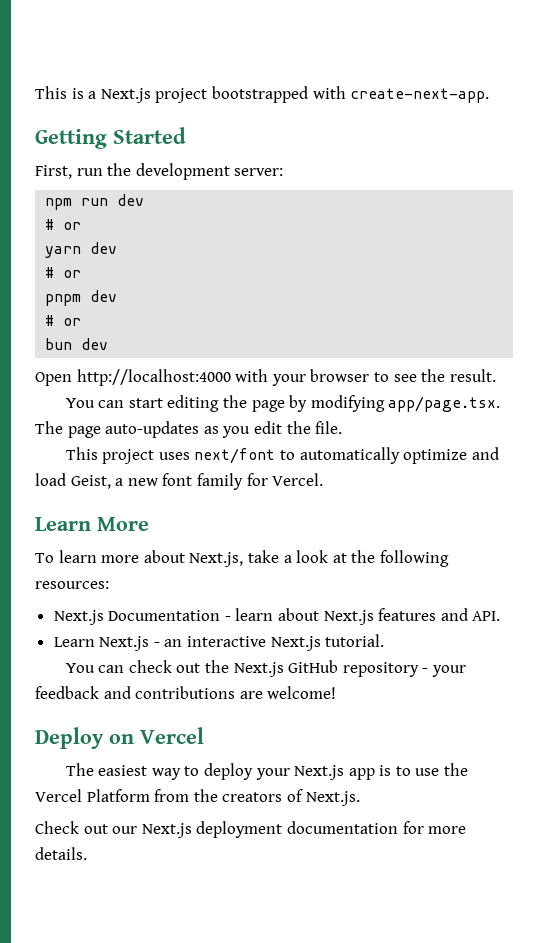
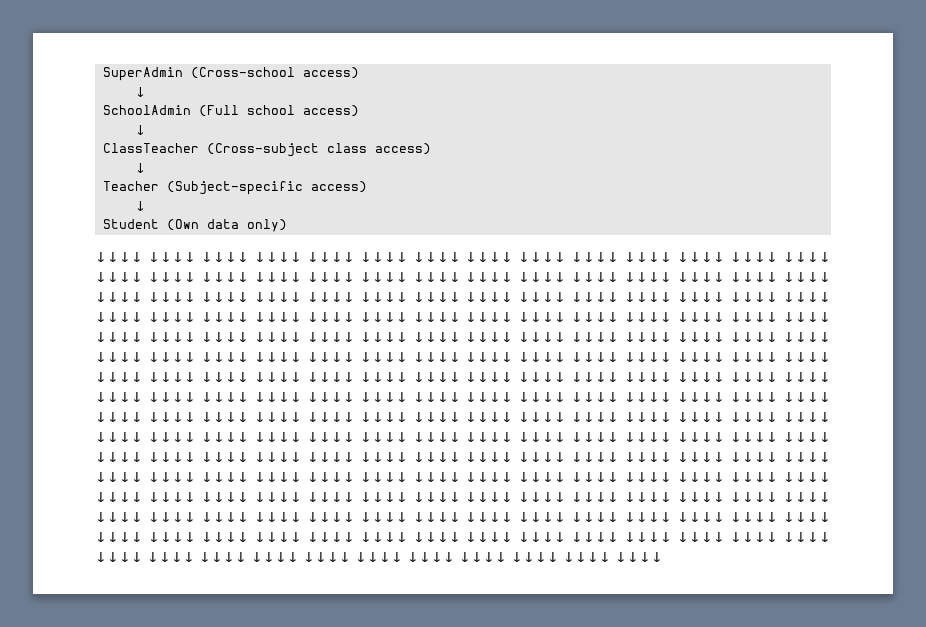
[35,86,490,103] [35,127,186,149] [35,163,284,180] [45,194,145,210] [45,219,82,230] [45,242,118,258] [45,267,82,278] [45,290,118,306] [45,315,82,326] [45,338,109,350] [35,369,496,386] [65,395,501,412] [35,421,343,438] [65,447,499,464] [35,473,324,490] [35,517,149,531] [35,550,449,567] [35,581,109,589] [53,608,501,625] [53,634,385,651] [65,660,466,677] [35,686,337,699] [35,727,204,749] [65,763,469,780] [35,789,360,806] [35,821,467,838] [35,847,87,860] This is a Next.js project bootstrapped with create-next-app. // Getting Started // First, run the development server: // npm run dev // # or // yarn dev // # or // pnpm dev // # or // bun dev // Open http://localhost:4000 with your browser to see the result. // You can start editing the page by modifying app/page.tsx. The page auto-updates as you edit the file. // This project uses next/font to automatically optimize and load Geist, a new font family for Vercel. // Learn More // To learn more about Next.js, take a look at the following resources: // Next.js Documentation - learn about Next.js features and API. // Learn Next.js - an interactive Next.js tutorial. // You can check out the Next.js GitHub repository - your feedback and contributions are welcome! // Deploy on Vercel // The easiest way to deploy your Next.js app is to use the Vercel Platform from the creators of Next.js. // Check out our Next.js deployment documentation for more details. -> [103,67,360,81] [135,87,147,97] [103,105,360,117] [135,125,147,135] [103,143,432,157] [135,163,147,173] [103,181,368,195] [135,201,147,211] [103,219,288,232] [95,252,831,262] [95,272,831,282] [95,292,831,302] [95,312,831,322] [95,332,831,342] [95,352,831,362] [95,372,831,382] [95,392,831,402] [95,412,831,422] [95,432,831,442] [95,452,831,462] [95,472,831,482] [95,492,831,502] [95,512,831,522] [95,532,831,542] [95,552,663,562] SuperAdmin (Cross-school access) // ↓ // SchoolAdmin (Full school access) // ↓ // ClassTeacher (Cross-subject class access) // ↓ // Teacher (Subject-specific access) // ↓ // Student (Own data only) // ↓↓↓↓ ↓↓↓↓ ↓↓↓↓ ↓↓↓↓ ↓↓↓↓ ↓↓↓↓ ↓↓↓↓ ↓↓↓↓ ↓↓↓↓ ↓↓↓↓ ↓↓↓↓ ↓↓↓↓ ↓↓↓↓ ↓↓↓↓ ↓↓↓↓ ↓↓↓↓ ↓↓↓↓ ↓↓↓↓ ↓↓↓↓ ↓↓↓↓ ↓↓↓↓ ↓↓↓↓ ↓↓↓↓ ↓↓↓↓ ↓↓↓↓ ↓↓↓↓ ↓↓↓↓ ↓↓↓↓ ↓↓↓↓ ↓↓↓↓ ↓↓↓↓ ↓↓↓↓ ↓↓↓↓ ↓↓↓↓ ↓↓↓↓ ↓↓↓↓ ↓↓↓↓ ↓↓↓↓ ↓↓↓↓ ↓↓↓↓ ↓↓↓↓ ↓↓↓↓ ↓↓↓↓ ↓↓↓↓ ↓↓↓↓ ↓↓↓↓ ↓↓↓↓ ↓↓↓↓ ↓↓↓↓ ↓↓↓↓ ↓↓↓↓ ↓↓↓↓ ↓↓↓↓ ↓↓↓↓ ↓↓↓↓ ↓↓↓↓ ↓↓↓↓ ↓↓↓↓ ↓↓↓↓ ↓↓↓↓ ↓↓↓↓ ↓↓↓↓ ↓↓↓↓ ↓↓↓↓ ↓↓↓↓ ↓↓↓↓ ↓↓↓↓ ↓↓↓↓ ↓↓↓↓ ↓↓↓↓ ↓↓↓↓ ↓↓↓↓ ↓↓↓↓ ↓↓↓↓ ↓↓↓↓ ↓↓↓↓ ↓↓↓↓ ↓↓↓↓ ↓↓↓↓ ↓↓↓↓ ↓↓↓↓ ↓↓↓↓ ↓↓↓↓ ↓↓↓↓ ↓↓↓↓ ↓↓↓↓ ↓↓↓↓ ↓↓↓↓ ↓↓↓↓ ↓↓↓↓ ↓↓↓↓ ↓↓↓↓ ↓↓↓↓ ↓↓↓↓ ↓↓↓↓ ↓↓↓↓ ↓↓↓↓ ↓↓↓↓ ↓↓↓↓ ↓↓↓↓ ↓↓↓↓ ↓↓↓↓ ↓↓↓↓ ↓↓↓↓ ↓↓↓↓ ↓↓↓↓ ↓↓↓↓ ↓↓↓↓ ↓↓↓↓ ↓↓↓↓ ↓↓↓↓ ↓↓↓↓ ↓↓↓↓ ↓↓↓↓ ↓↓↓↓ ↓↓↓↓ ↓↓↓↓ ↓↓↓↓ ↓↓↓↓ ↓↓↓↓ ↓↓↓↓ ↓↓↓↓ ↓↓↓↓ ↓↓↓↓ ↓↓↓↓ ↓↓↓↓ ↓↓↓↓ ↓↓↓↓ ↓↓↓↓ ↓↓↓↓ ↓↓↓↓ ↓↓↓↓ ↓↓↓↓ ↓↓↓↓ ↓↓↓↓ ↓↓↓↓ ↓↓↓↓ ↓↓↓↓ ↓↓↓↓ ↓↓↓↓ ↓↓↓↓ ↓↓↓↓ ↓↓↓↓ ↓↓↓↓ ↓↓↓↓ ↓↓↓↓ ↓↓↓↓ ↓↓↓↓ ↓↓↓↓ ↓↓↓↓ ↓↓↓↓ ↓↓↓↓ ↓↓↓↓ ↓↓↓↓ ↓↓↓↓ ↓↓↓↓ ↓↓↓↓ ↓↓↓↓ ↓↓↓↓ ↓↓↓↓ ↓↓↓↓ ↓↓↓↓ ↓↓↓↓ ↓↓↓↓ ↓↓↓↓ ↓↓↓↓ ↓↓↓↓ ↓↓↓↓ ↓↓↓↓ ↓↓↓↓ ↓↓↓↓ ↓↓↓↓ ↓↓↓↓ ↓↓↓↓ ↓↓↓↓ ↓↓↓↓ ↓↓↓↓ ↓↓↓↓ ↓↓↓↓ ↓↓↓↓ ↓↓↓↓ ↓↓↓↓ ↓↓↓↓ ↓↓↓↓ ↓↓↓↓ ↓↓↓↓ ↓↓↓↓ ↓↓↓↓ ↓↓↓↓ ↓↓↓↓ ↓↓↓↓ ↓↓↓↓ ↓↓↓↓ ↓↓↓↓ ↓↓↓↓ ↓↓↓↓ ↓↓↓↓ ↓↓↓↓ ↓↓↓↓ ↓↓↓↓ ↓↓↓↓ ↓↓↓↓ ↓↓↓↓ ↓↓↓↓ ↓↓↓↓ ↓↓↓↓ ↓↓↓↓ ↓↓↓↓ ↓↓↓↓ ↓↓↓↓ ↓↓↓↓ ↓↓↓↓ ↓↓↓↓ ↓↓↓↓ ↓↓↓↓ ↓↓↓↓ ↓↓↓↓ ↓↓↓↓ ↓↓↓↓ ↓↓↓↓ ↓↓↓↓

